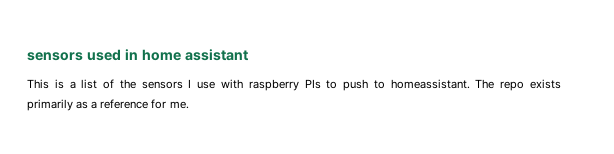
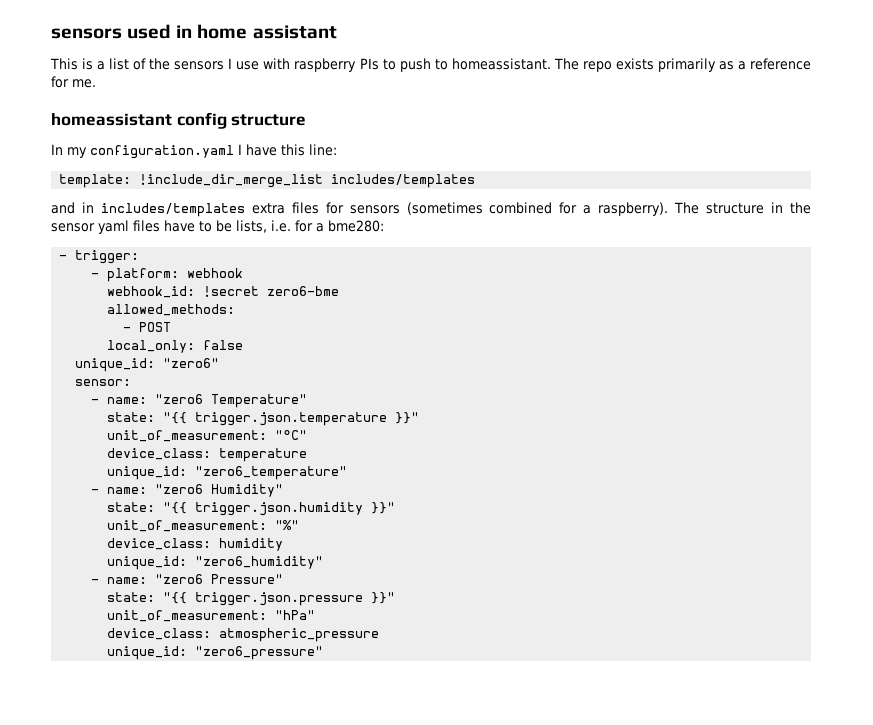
(189, 105) none -> [51,112,307,129] [51,144,337,159] [59,174,476,188] [51,202,811,217] [51,220,384,234] [59,250,140,264] [91,268,244,282] [107,286,340,298] [107,304,236,316] [123,322,172,332] [107,340,244,353] [75,358,220,372] [75,379,132,386] [91,394,308,408] [107,412,420,426] [107,430,308,442] [107,448,308,462] [107,466,348,480] [91,484,284,497] [107,502,396,516] [107,520,300,532] [107,538,284,551] [107,556,324,570] [91,574,284,584] [107,592,396,606] [107,610,316,622] [107,628,380,642] [107,646,324,660] // homeassistant config structure // In my configuration.yaml I have this line: // template: !include_dir_merge_list includes/templates // and in includes/templates extra files for sensors (sometimes combined for a raspberry). The structure in the sensor yaml files have to be lists, i.e. for a bme280: // - trigger: // - platform: webhook // webhook_id: !secret zero6-bme // allowed_methods: // - POST // local_only: false // unique_id: "zero6" // sensor: // - name: "zero6 Temperature" // state: "{{ trigger.json.temperature }}" // unit_of_measurement: "°C" // device_class: temperature // unique_id: "zero6_temperature" // - name: "zero6 Humidity" // state: "{{ trigger.json.humidity }}" // unit_of_measurement: "%" // device_class: humidity // unique_id: "zero6_humidity" // - name: "zero6 Pressure" // state: "{{ trigger.json.pressure }}" // unit_of_measurement: "hPa" // device_class: atmospheric_pressure // unique_id: "zero6_pressure"

